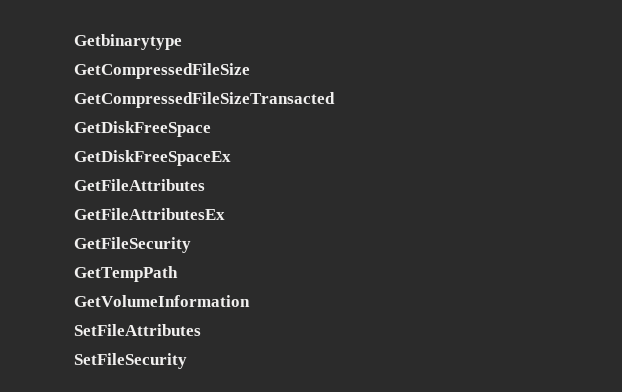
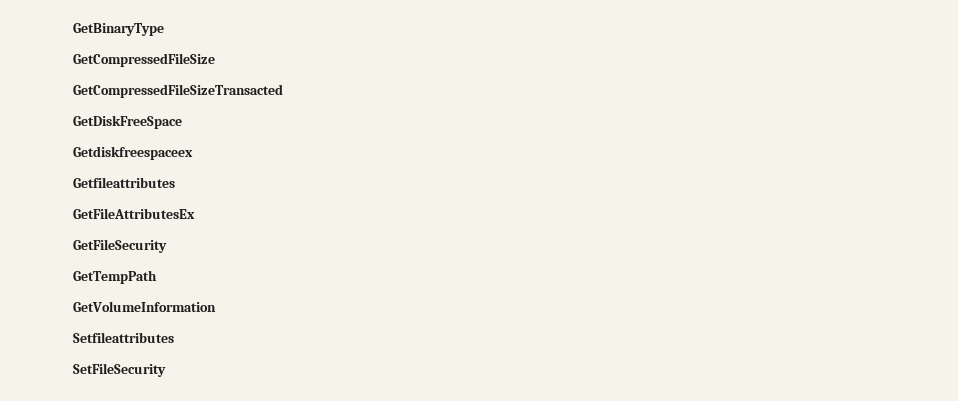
[74,34,182,50] Getbinarytype -> [73,23,164,36] GetBinaryType
[74,150,231,166] [74,179,205,191] GetDiskFreeSpaceEx // GetFileAttributes -> [73,146,193,160] [73,177,175,188] Getdiskfreespaceex // Getfileattributes
[74,324,201,336] SetFileAttributes -> [73,332,174,343] Setfileattributes

